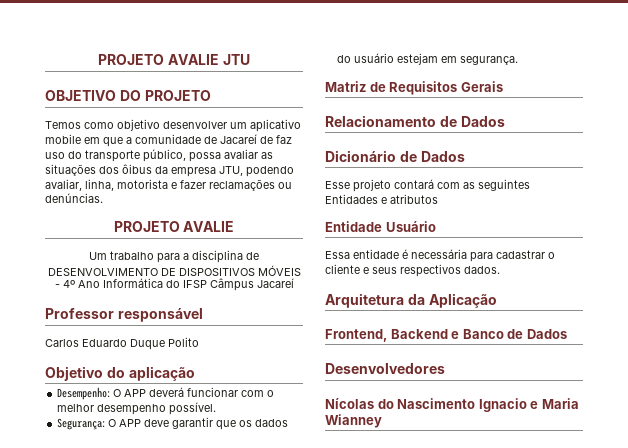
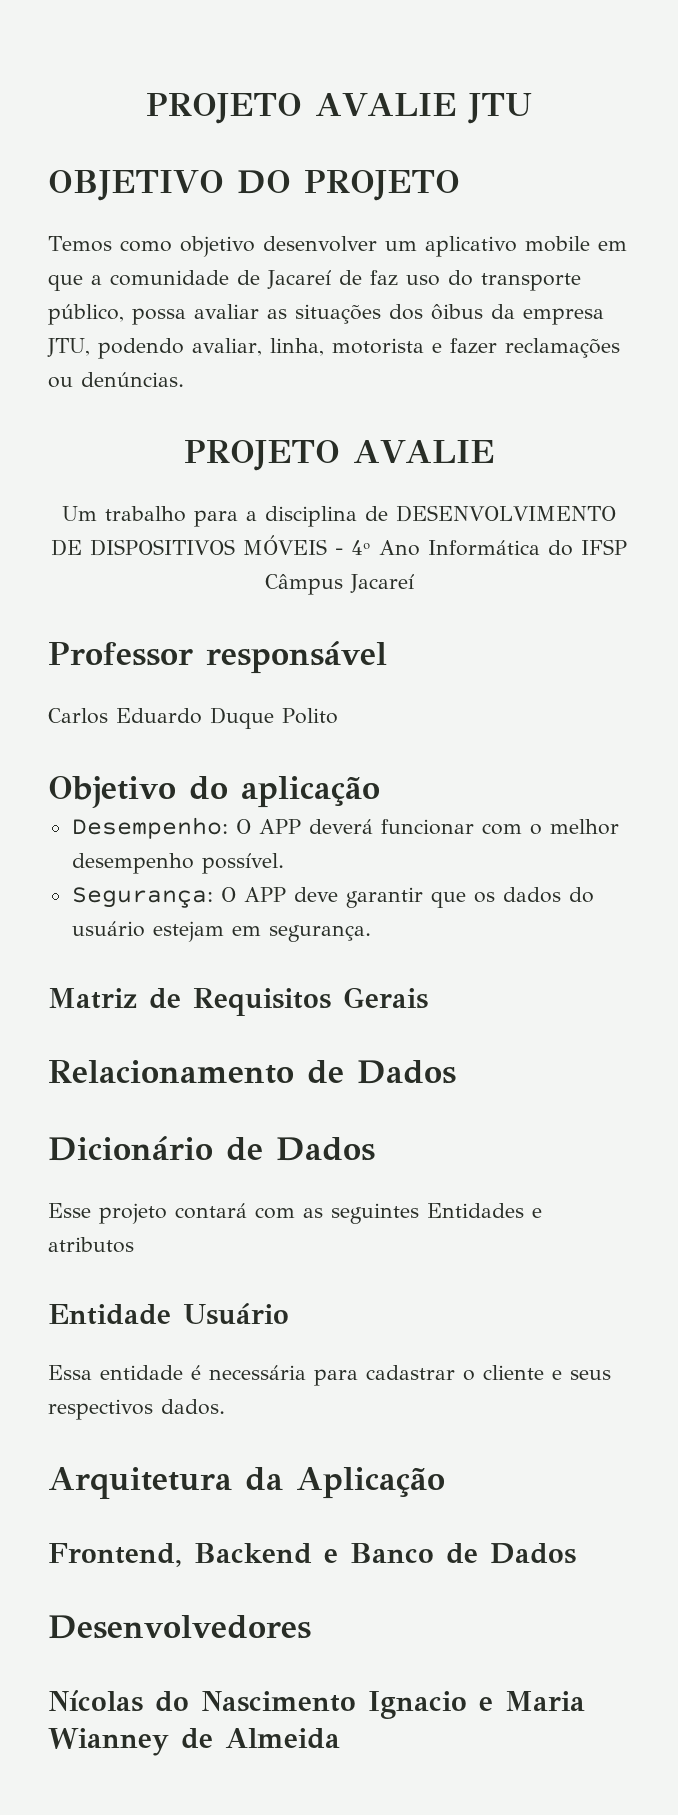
(382, 421) none -> [180,1728,340,1749] de Almeida

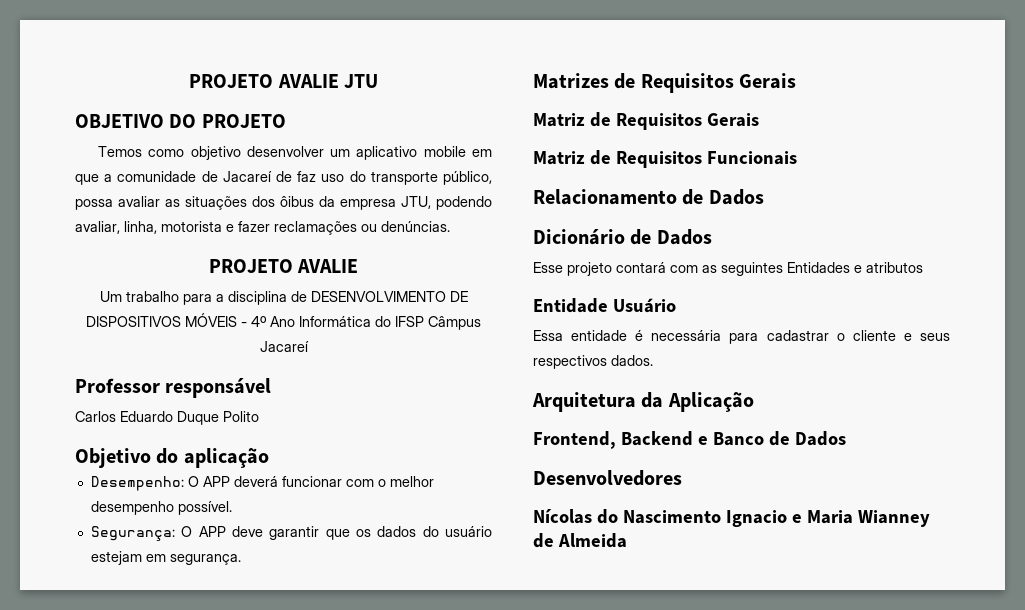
(371, 933) none -> [533,73,797,93] // Matrizes de Requisitos Gerais
(428, 998) none -> [533,150,797,168] // Matriz de Requisitos Funcionais

